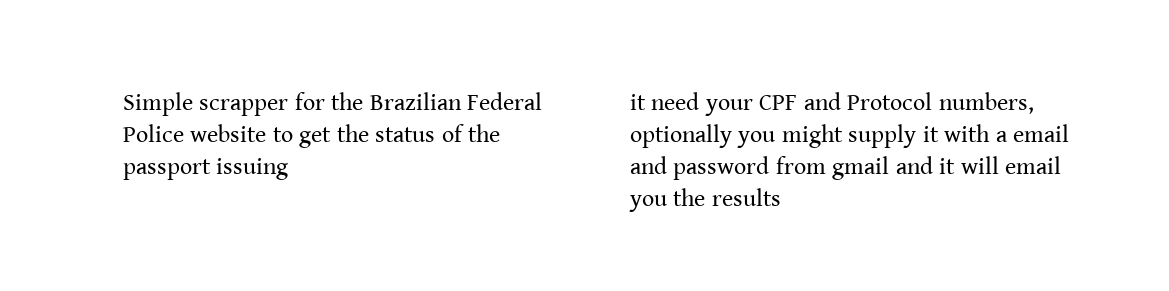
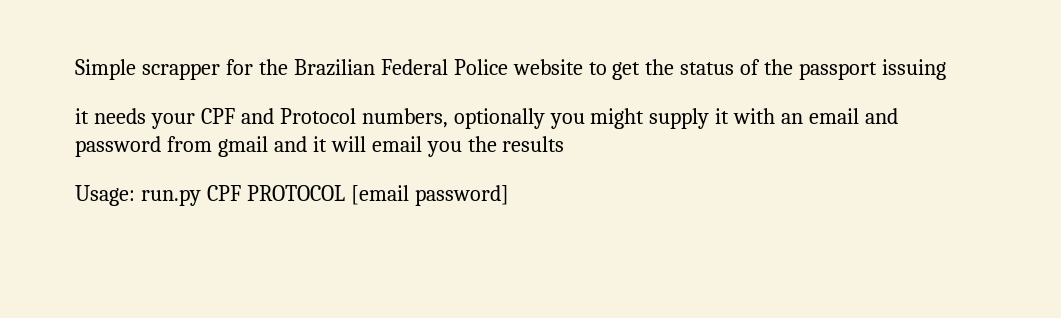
[651,92,700,110] need -> [93,108,146,124] needs
[995,131,1008,142] a -> [781,113,804,124] an
(781, 197) none -> [75,185,509,206] // Usage: run.py CPF PROTOCOL [email password]

